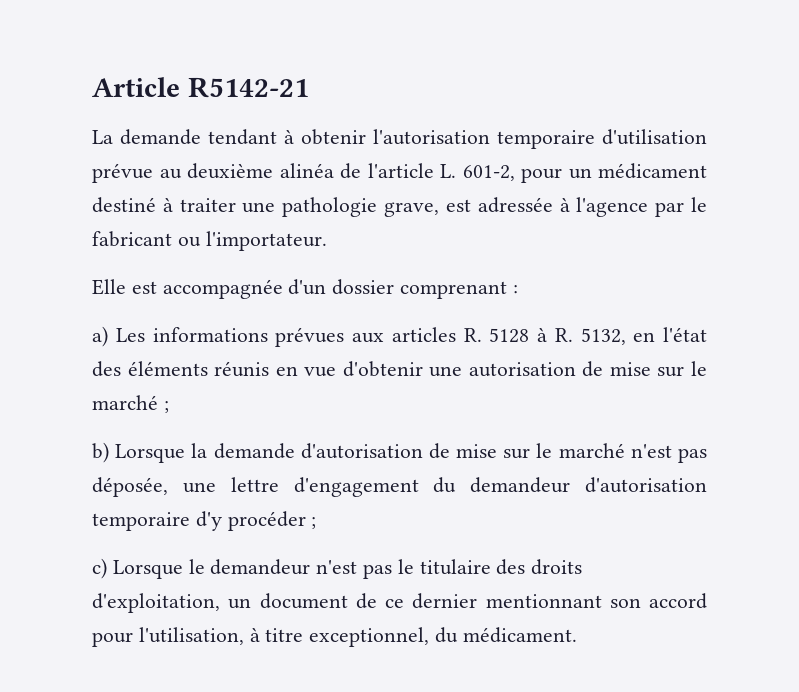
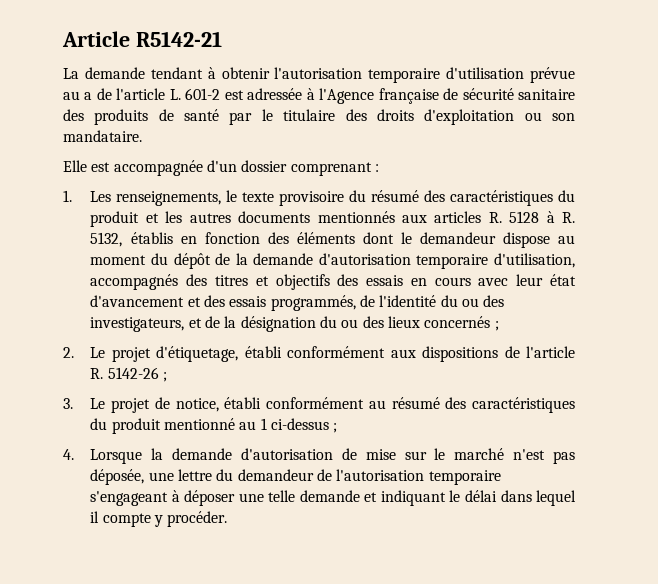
[187,163,334,179] deuxième alinéa -> [84,92,93,100] a
[462,163,707,183] [92,197,707,217] [92,231,327,251] 601-2, pour un médicament destiné à traiter une pathologie grave, est adressée à l'agence par le fabricant ou l'importateur. -> [185,88,575,104] [63,109,576,125] [63,130,142,142] 601-2 est adressée à l'Agence française de sécurité sanitaire des produits de santé par le titulaire des droits d'exploitation ou son mandataire.
[92,326,345,347] a) Les informations prévues -> [63,190,575,206] [90,211,395,227] 1. Les renseignements, le texte provisoire du résumé des caractéristiques du produit et les autres documents mentionnés
[633,327,707,342] [92,361,707,377] [92,395,169,413] [92,442,109,463] en l'état des éléments réunis en vue d'obtenir une autorisation de mise sur le marché ; // b) -> [130,232,576,248] [90,253,575,269] [90,274,577,290] [90,295,505,311] [90,316,499,332] [63,346,575,362] [90,367,168,382] [63,397,575,413] [90,418,338,434] [63,449,74,460] établis en fonction des éléments dont le demandeur dispose au moment du dépôt de la demande d'autorisation temporaire d'utilisation, accompagnés des titres et objectifs des essais en cours avec leur état d'avancement et des essais programmés, de l'identité du ou des investigateurs, et de la désignation du ou des lieux concernés ; // 2. Le projet d'étiquetage, établi conformément aux dispositions de l'article R. 5142-26 ; // 3. Le projet de notice, établi conformément au résumé des caractéristiques du produit mentionné au 1 ci-dessus ; // 4.
[293,477,419,497] d'engagement -> (213, 475) none
[585,477,707,493] [92,511,317,531] [92,558,583,579] [92,593,707,613] [92,627,577,647] d'autorisation temporaire d'y procéder ; // c) Lorsque le demandeur n'est pas le titulaire des droits d'exploitation, un document de ce dernier mentionnant son accord pour l'utilisation, à titre exceptionnel, du médicament. -> [317,469,501,485] [90,490,576,506] [90,511,228,527] de l'autorisation temporaire s'engageant à déposer une telle demande et indiquant le délai dans lequel il compte y procéder.

